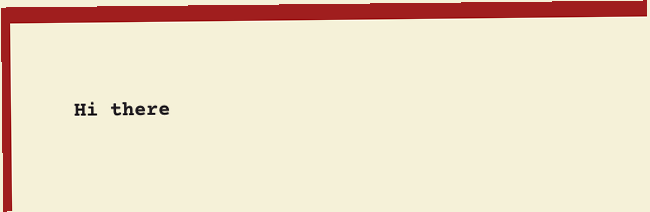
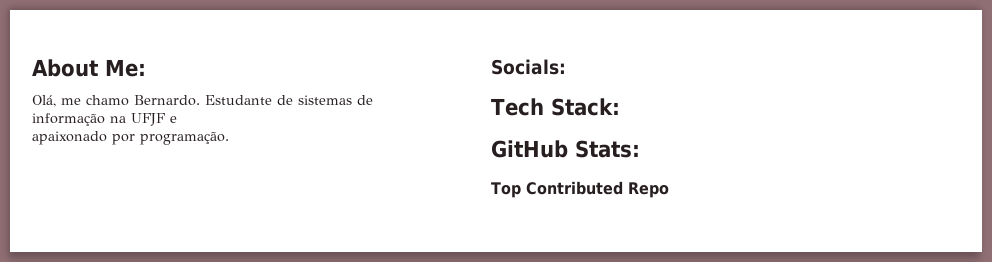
[73,100,171,117] Hi there -> [32,59,146,77] [32,95,373,107] [32,113,177,126] [32,131,229,145] [491,59,566,75] [491,98,620,116] [491,140,640,158] [491,181,669,198] About Me: // Olá, me chamo Bernardo. Estudante de sistemas de informação na UFJF e // apaixonado por programação. // Socials: // Tech Stack: // GitHub Stats: // Top Contributed Repo

